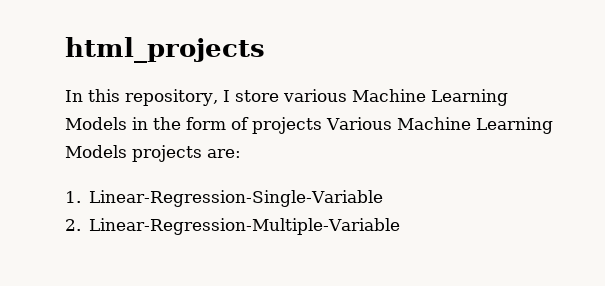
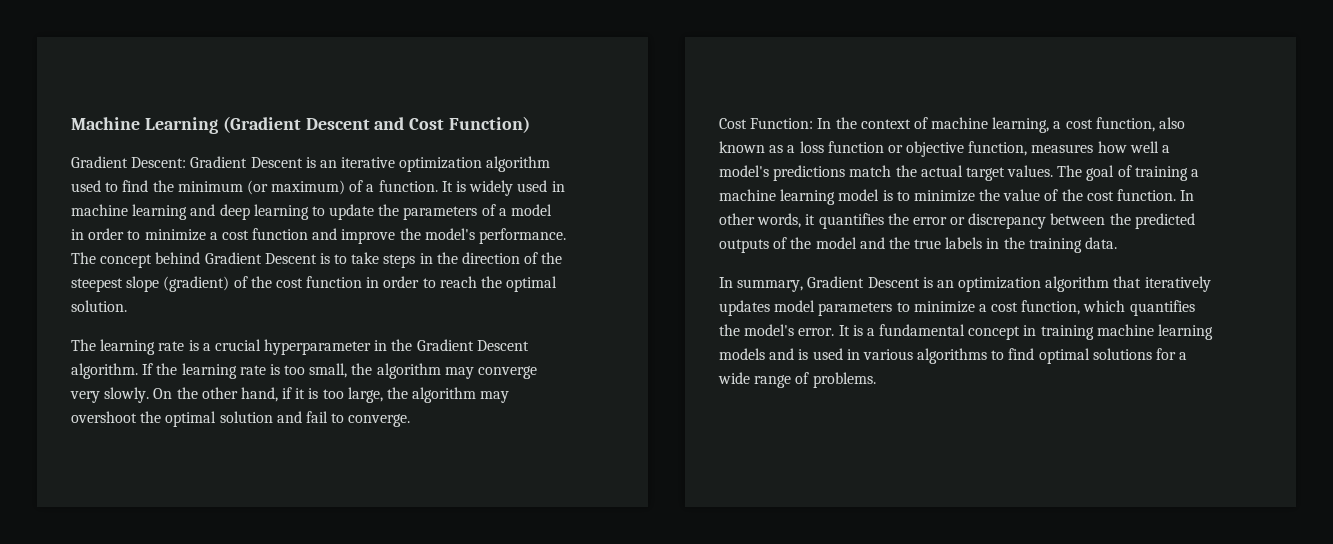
[65,37,265,63] [65,89,508,106] [65,117,553,134] [65,145,241,162] [65,190,384,207] [65,218,401,235] html_projects // In this repository, I store various Machine Learning Models in the form of projects Various Machine Learning Models projects are: // 1. Linear-Regression-Single-Variable // 2. Linear-Regression-Multiple-Variable -> [71,116,531,134] [71,156,551,172] [71,180,565,196] [71,204,553,220] [71,228,567,244] [71,252,563,268] [71,276,558,292] [71,300,127,312] [71,339,529,355] [71,363,538,379] [70,387,510,403] [71,411,411,427] [719,117,1186,133] [719,141,1171,157] [719,165,1200,181] [719,189,1195,205] [719,213,1195,229] [719,237,1118,253] [719,276,1211,292] [719,300,1195,316] [719,324,1214,340] [719,348,1188,364] [718,372,876,388] Machine Learning (Gradient Descent and Cost Function) // Gradient Descent: Gradient Descent is an iterative optimization algorithm used to find the minimum (or maximum) of a function. It is widely used in machine learning and deep learning to update the parameters of a model in order to minimize a cost function and improve the model's performance. The concept behind Gradient Descent is to take steps in the direction of the steepest slope (gradient) of the cost function in order to reach the optimal solution. // The learning rate is a crucial hyperparameter in the Gradient Descent algorithm. If the learning rate is too small, the algorithm may converge very slowly. On the other hand, if it is too large, the algorithm may overshoot the optimal solution and fail to converge. // Cost Function: In the context of machine learning, a cost function, also known as a loss function or objective function, measures how well a model's predictions match the actual target values. The goal of training a machine learning model is to minimize the value of the cost function. In other words, it quantifies the error or discrepancy between the predicted outputs of the model and the true labels in the training data. // In summary, Gradient Descent is an optimization algorithm that iteratively updates model parameters to minimize a cost function, which quantifies the model's error. It is a fundamental concept in training machine learning models and is used in various algorithms to find optimal solutions for a wide range of problems.

